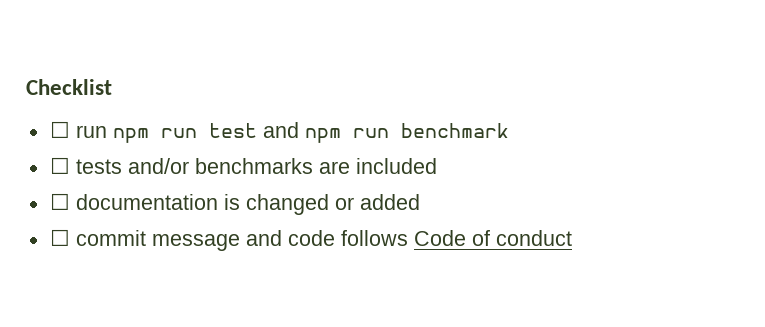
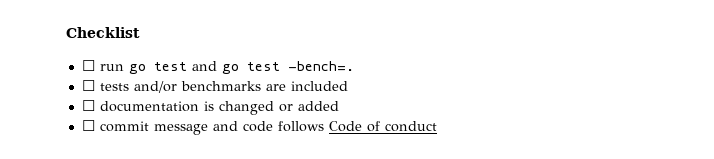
[112,122,509,143] npm run test and npm run benchmark -> [128,61,354,74] go test and go test -bench=.

